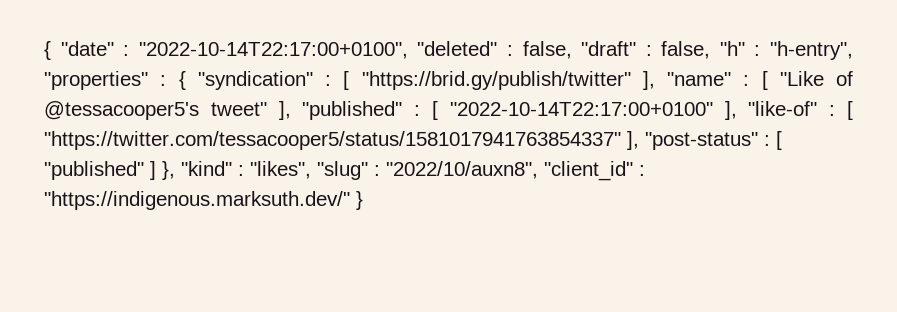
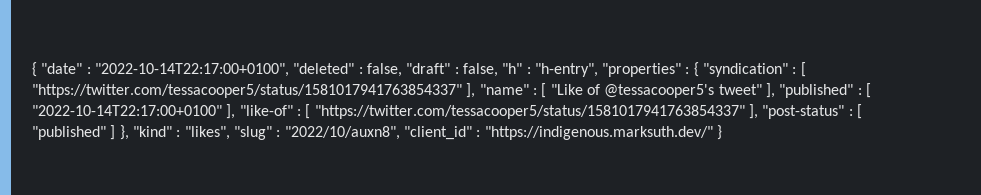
[361,71,631,90] "https://brid.gy/publish/twitter" -> [32,84,462,98] "https://twitter.com/tessacooper5/status/1581017941763854337"

